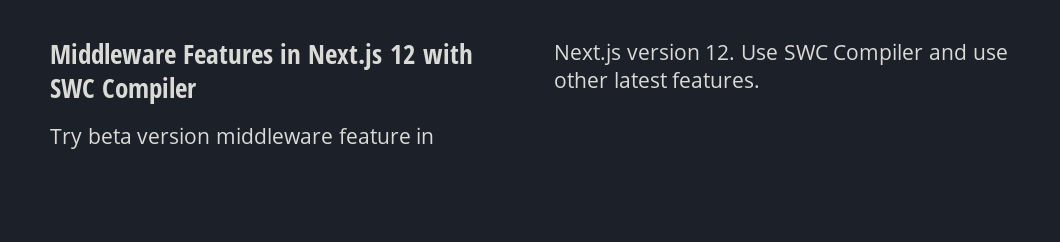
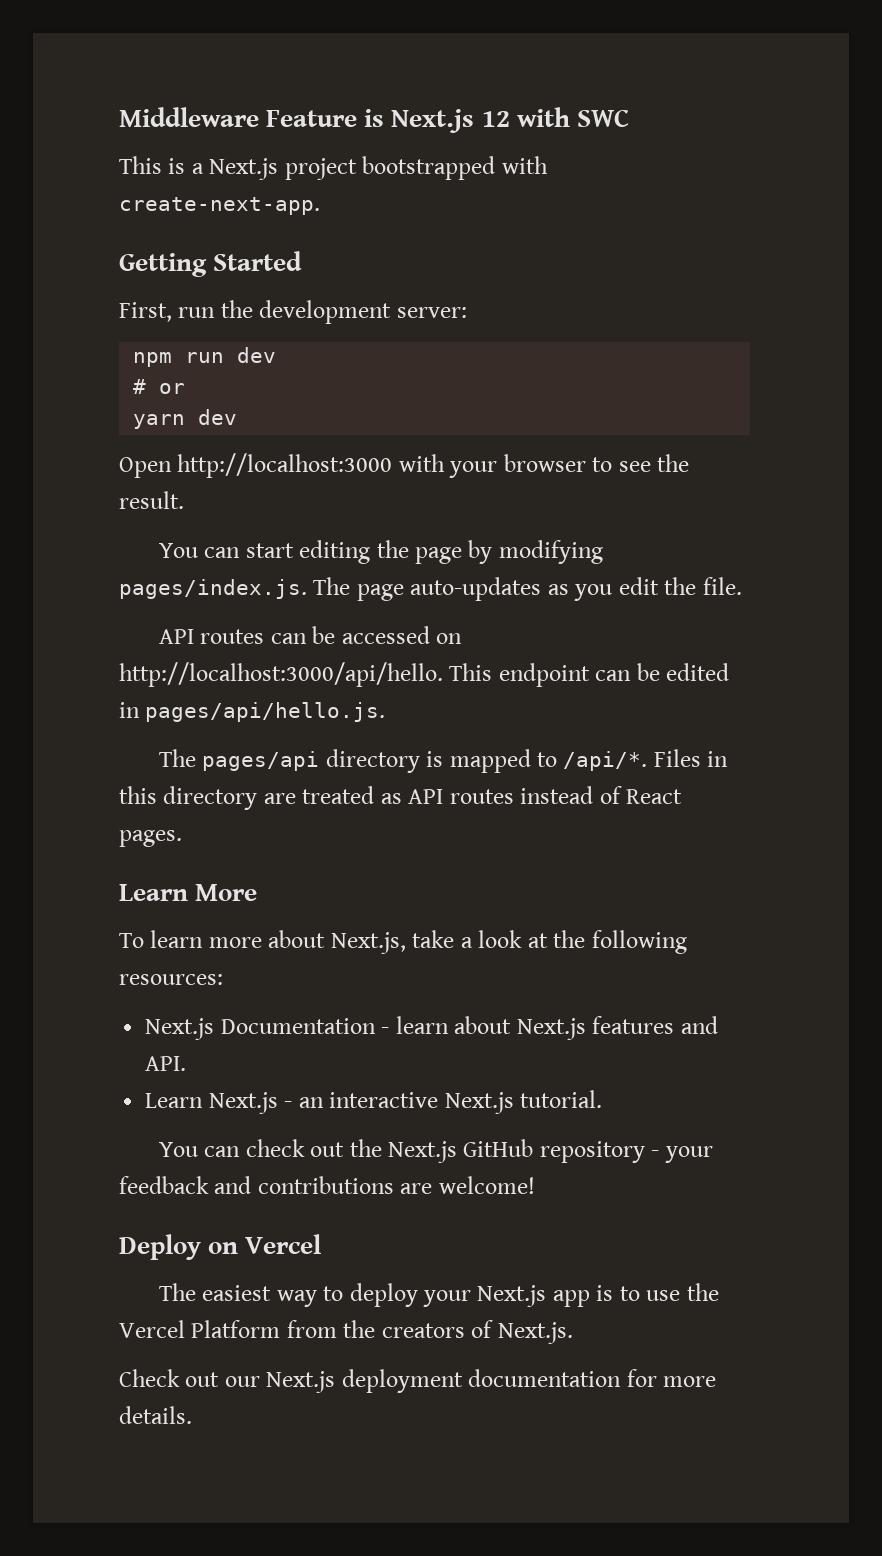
[183,43,302,64] Features in -> [266,109,385,127] Feature is
[102,77,198,104] [50,127,435,149] [554,43,1008,65] [554,72,761,88] Compiler // Try beta version middleware feature in Next.js version 12. Use SWC Compiler and use other latest features. -> [119,156,548,180] [119,197,320,215] [119,251,303,277] [119,300,467,324] [133,347,277,367] [133,379,186,394] [133,409,238,429] [119,453,690,478] [119,491,184,509] [158,540,603,564] [119,577,742,601] [158,626,462,644] [119,662,730,687] [119,702,386,722] [158,749,729,773] [119,786,683,810] [119,830,182,847] [119,884,258,901] [119,930,687,954] [119,974,223,985] [145,1016,718,1040] [145,1056,187,1071] [145,1090,603,1114] [158,1139,713,1163] [119,1176,535,1194] [119,1234,322,1260] [158,1283,719,1307] [119,1320,573,1344] [119,1369,717,1393] [119,1406,192,1424] // This is a Next.js project bootstrapped with create-next-app. // Getting Started // First, run the development server: // npm run dev // # or // yarn dev // Open http://localhost:3000 with your browser to see the result. // You can start editing the page by modifying pages/index.js. The page auto-updates as you edit the file. // API routes can be accessed on http://localhost:3000/api/hello. This endpoint can be edited in pages/api/hello.js. // The pages/api directory is mapped to /api/*. Files in this directory are treated as API routes instead of React pages. // Learn More // To learn more about Next.js, take a look at the following resources: // Next.js Documentation - learn about Next.js features and API. // Learn Next.js - an interactive Next.js tutorial. // You can check out the Next.js GitHub repository - your feedback and contributions are welcome! // Deploy on Vercel // The easiest way to deploy your Next.js app is to use the Vercel Platform from the creators of Next.js. // Check out our Next.js deployment documentation for more details.

